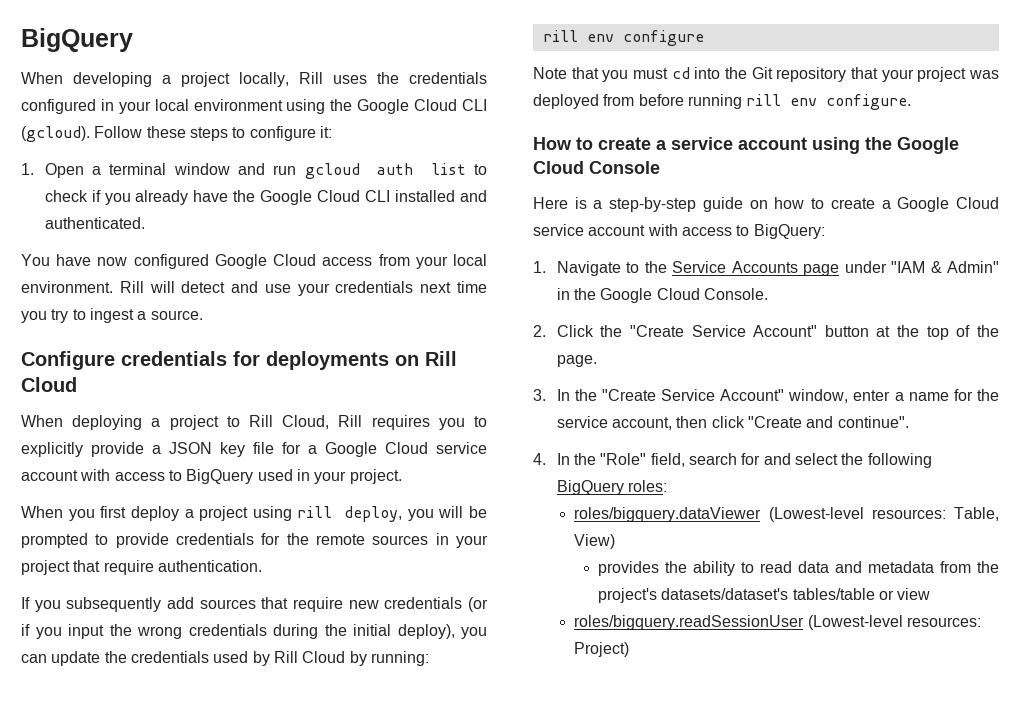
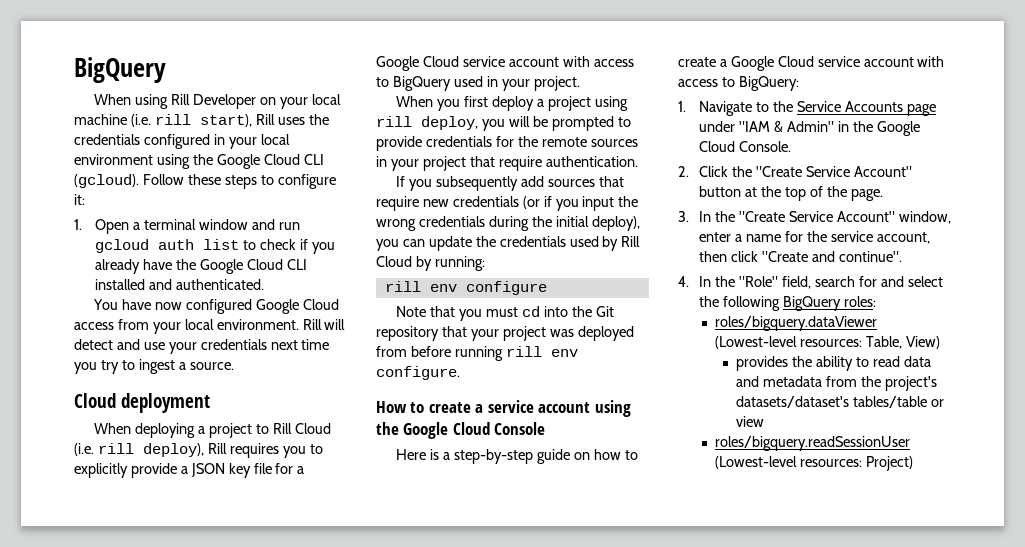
[73,72,289,87] developing a project locally, -> [135,94,341,109] [74,114,252,127] using Rill Developer on your local machine (i.e. rill start),
[21,351,457,370] [21,377,77,392] Configure credentials for deployments on Rill Cloud -> [74,393,211,413] Cloud deployment
[282,415,330,429] Cloud, -> [294,423,331,434] [74,443,204,457] Cloud (i.e. rill deploy),

